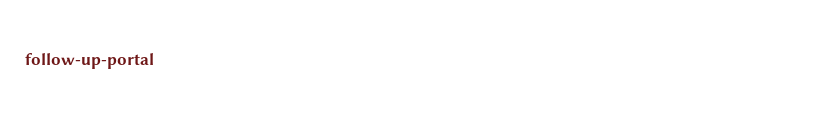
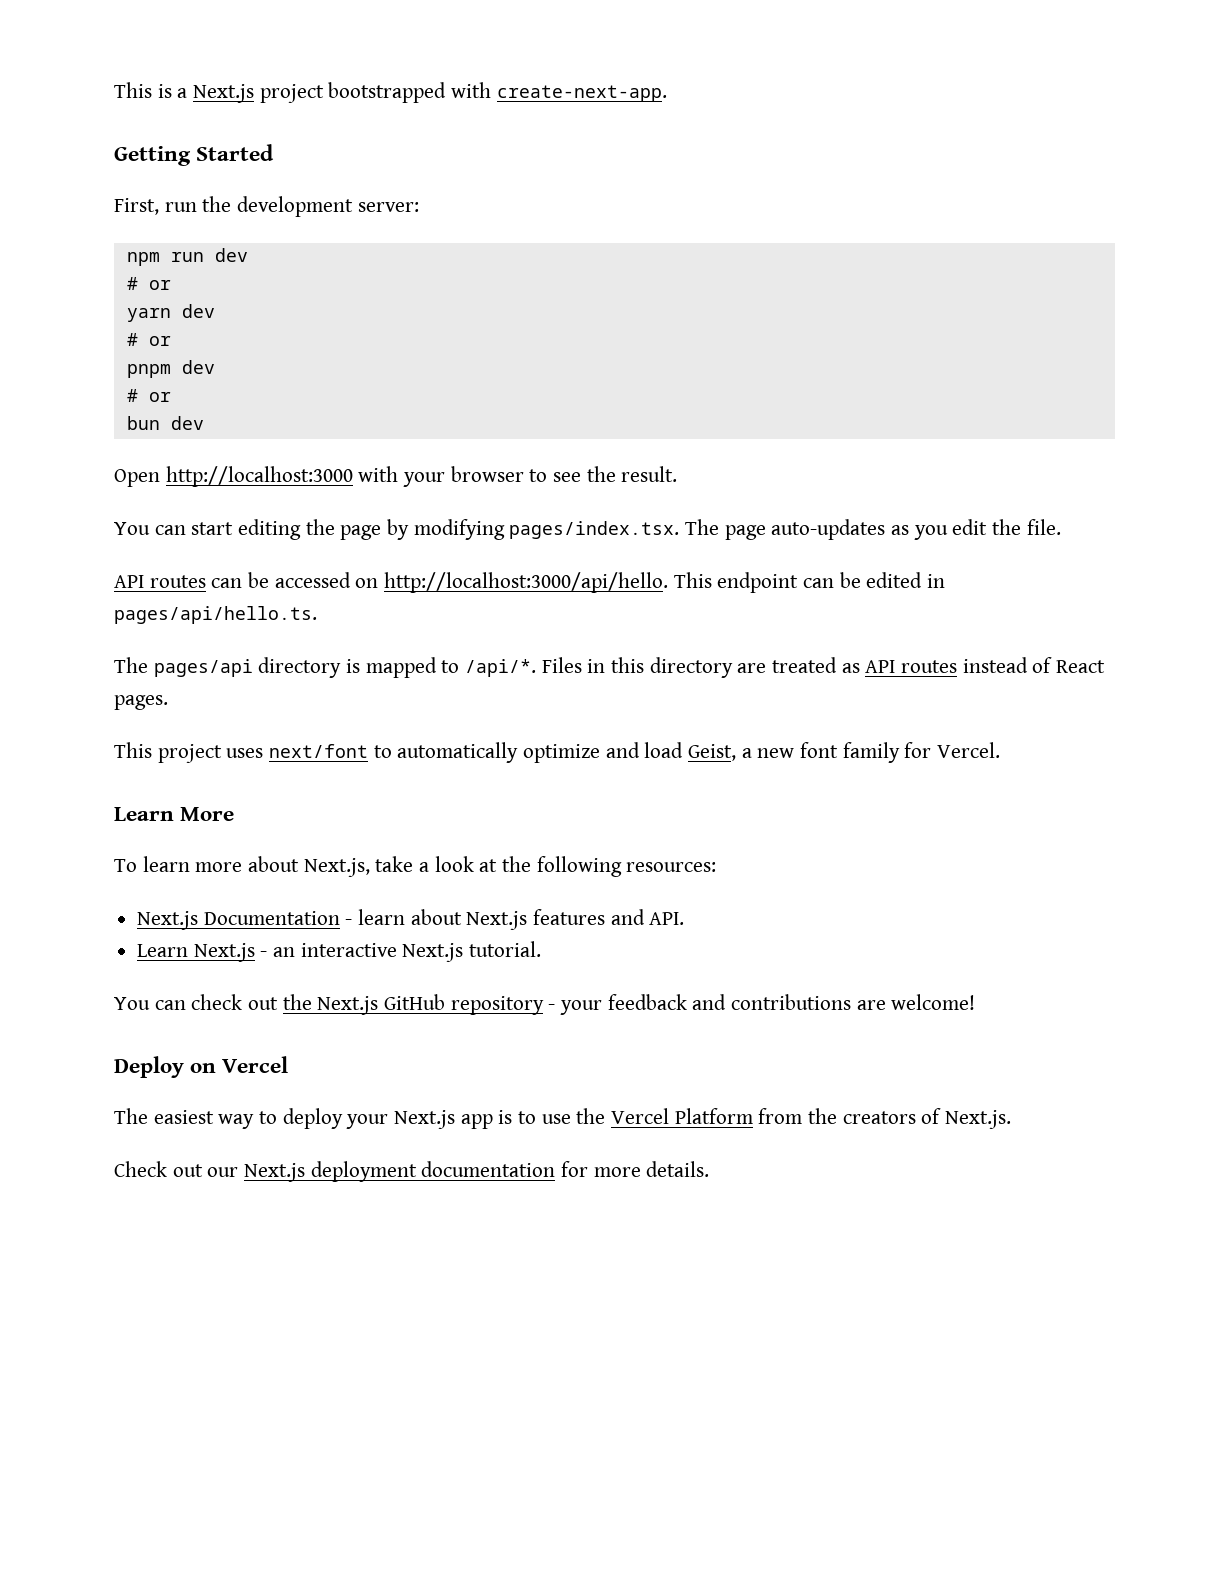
[25,53,154,69] follow-up-portal -> [114,82,667,103] [114,144,275,166] [114,196,419,217] [126,248,248,266] [126,277,171,290] [126,304,215,322] [126,333,171,346] [126,360,215,378] [126,389,171,402] [126,416,204,430] [114,466,678,487] [114,519,1061,540] [114,572,946,593] [114,606,317,624] [114,657,1106,678] [114,695,168,710] [114,742,1001,763] [114,807,235,821] [114,856,717,877] [137,909,685,930] [137,941,542,962] [114,994,976,1015] [114,1056,289,1078] [114,1108,1012,1129] [114,1161,710,1182] This is a Next.js project bootstrapped with create-next-app. // Getting Started // First, run the development server: // npm run dev // # or // yarn dev // # or // pnpm dev // # or // bun dev // Open http://localhost:3000 with your browser to see the result. // You can start editing the page by modifying pages/index.tsx. The page auto-updates as you edit the file. // API routes can be accessed on http://localhost:3000/api/hello. This endpoint can be edited in pages/api/hello.ts. // The pages/api directory is mapped to /api/*. Files in this directory are treated as API routes instead of React pages. // This project uses next/font to automatically optimize and load Geist, a new font family for Vercel. // Learn More // To learn more about Next.js, take a look at the following resources: // Next.js Documentation - learn about Next.js features and API. // Learn Next.js - an interactive Next.js tutorial. // You can check out the Next.js GitHub repository - your feedback and contributions are welcome! // Deploy on Vercel // The easiest way to deploy your Next.js app is to use the Vercel Platform from the creators of Next.js. // Check out our Next.js deployment documentation for more details.

